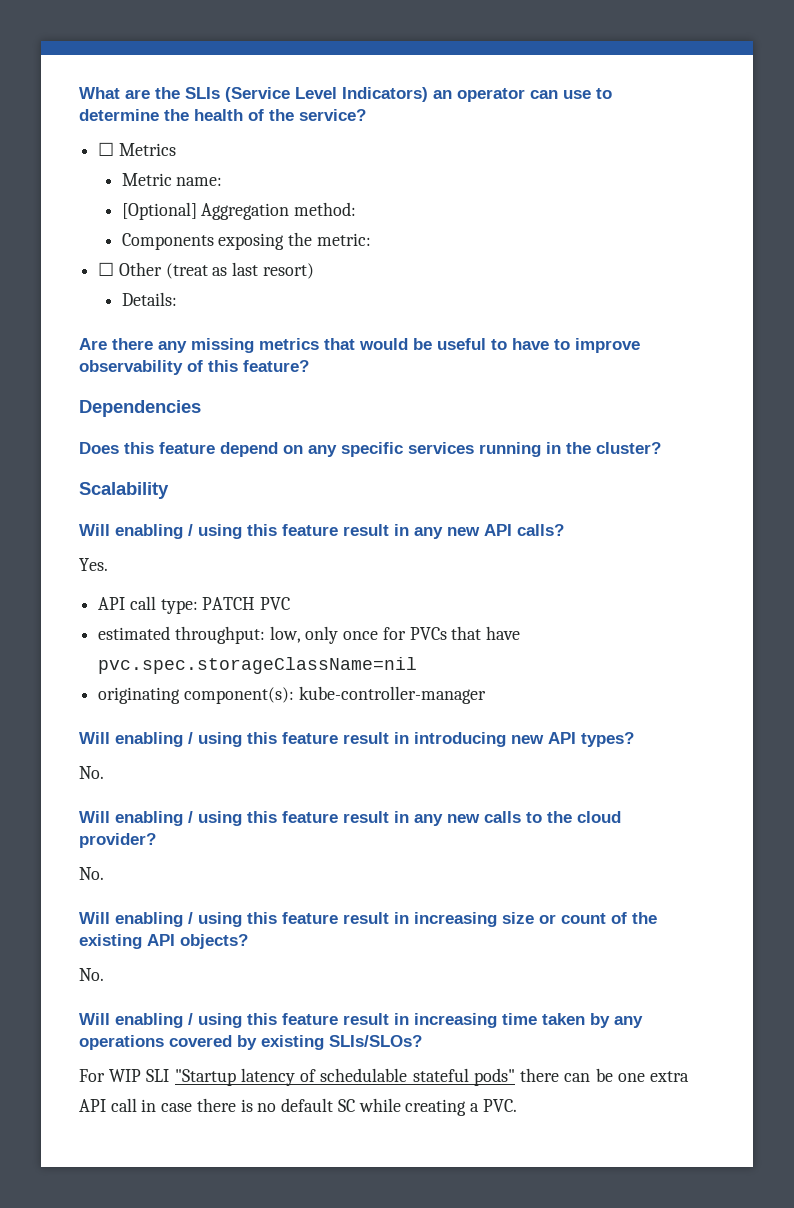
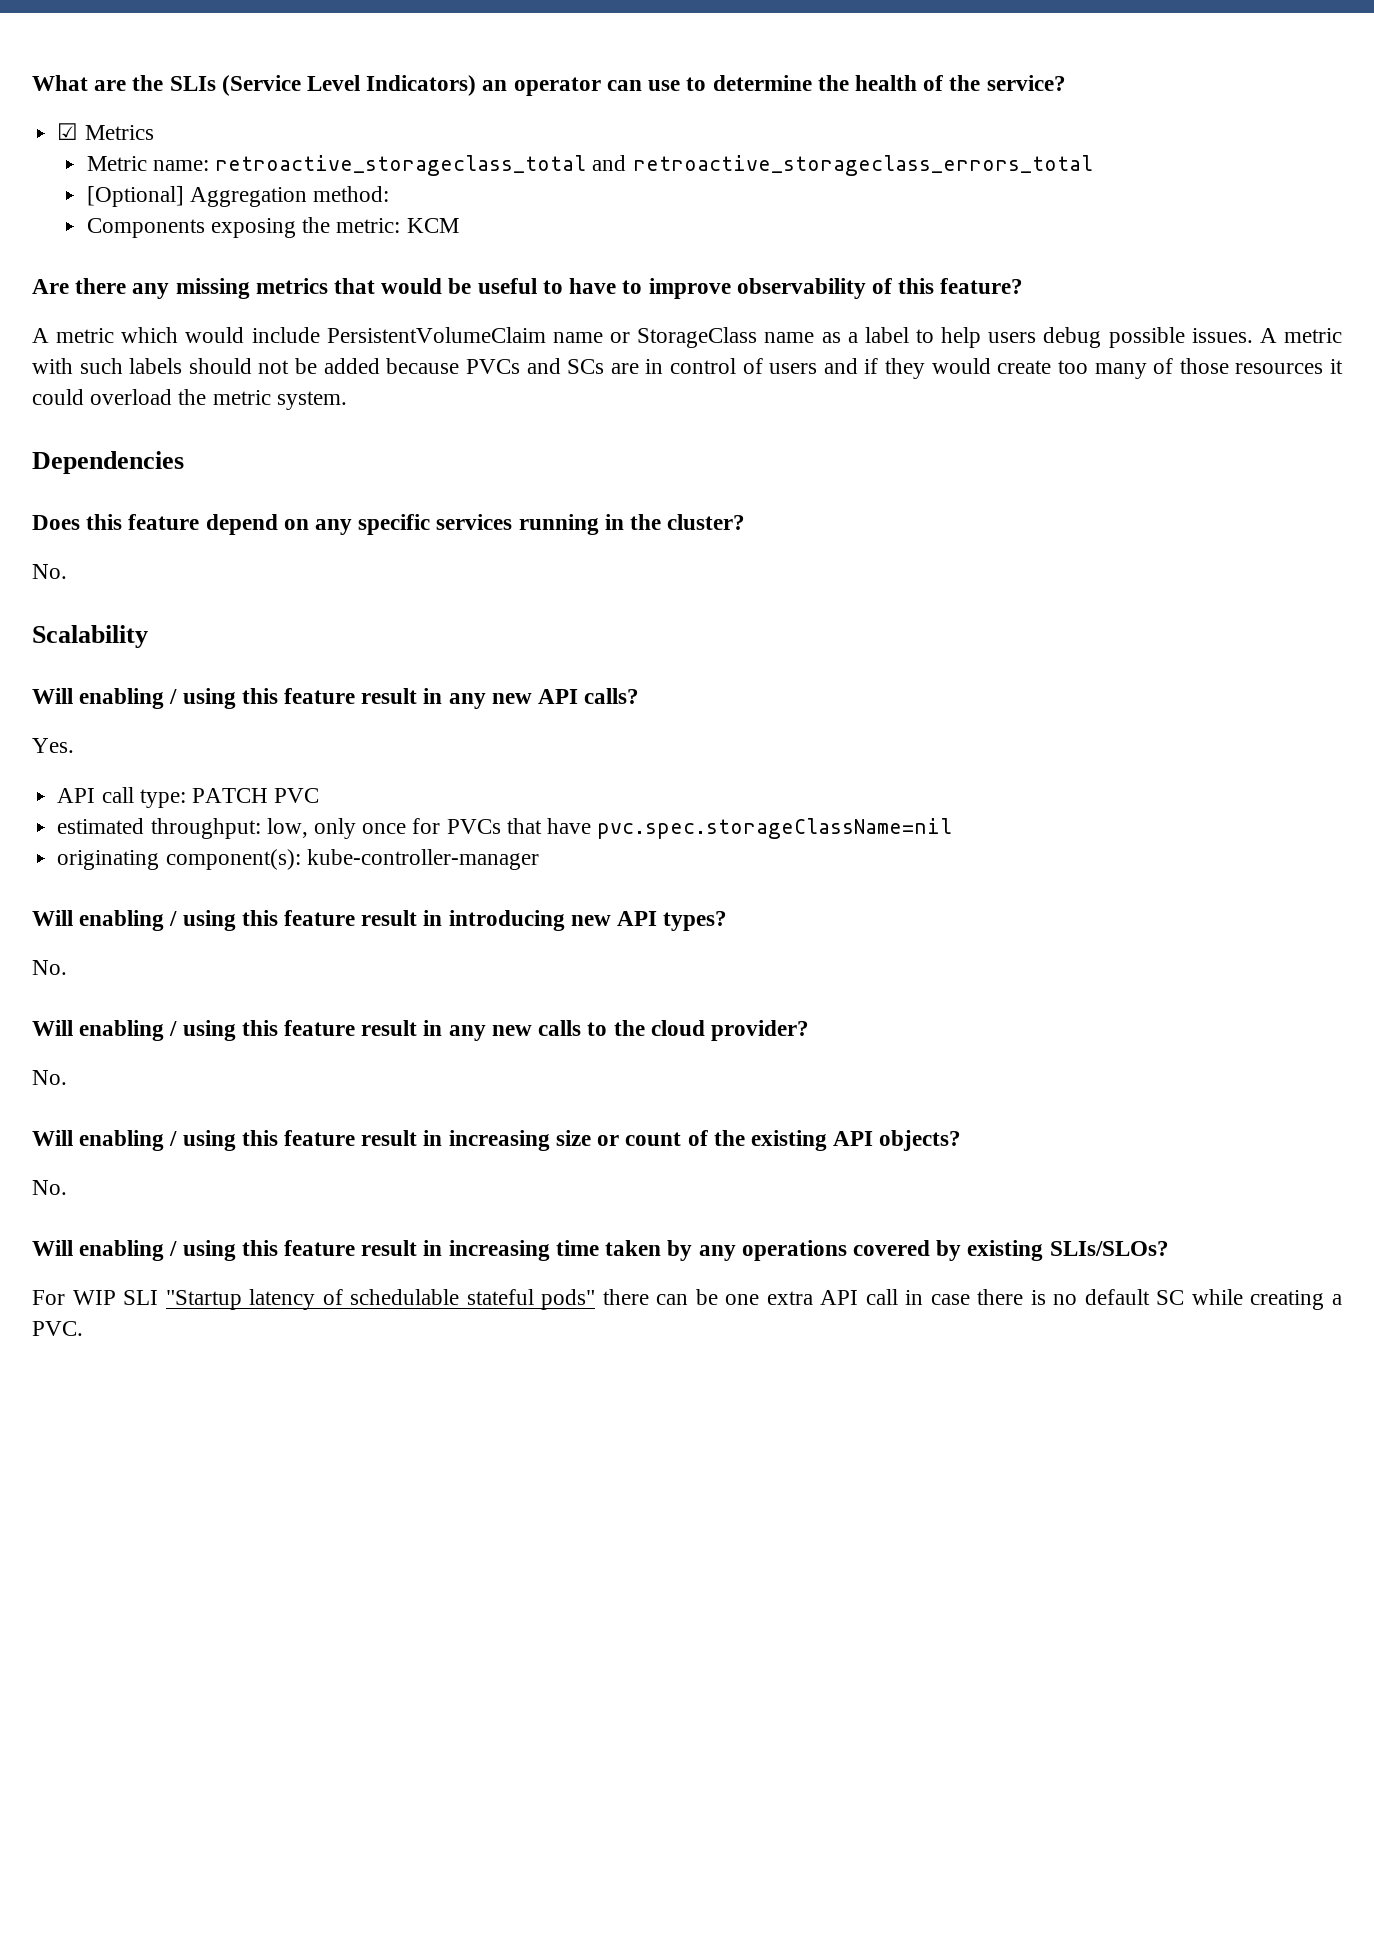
[98,142,115,156] ☐ -> [57,123,79,140] ☑
(223, 181) none -> [215,155,1093,176] retroactive_storageclass_total and retroactive_storageclass_errors_total
[98,262,314,279] [121,292,177,306] // ☐ Other (treat as last resort) // Details: -> [406,218,459,233] KCM
(309, 366) none -> [32,327,1342,348] [32,358,1343,379] [32,389,347,410] // A metric which would include PersistentVolumeClaim name or StorageClass name as a label to help users debug possible issues. A metric with such labels should not be added because PVCs and SCs are in control of users and if they would create too many of those resources it could overload the metric system.
(661, 448) none -> [32,564,67,579] // No.

